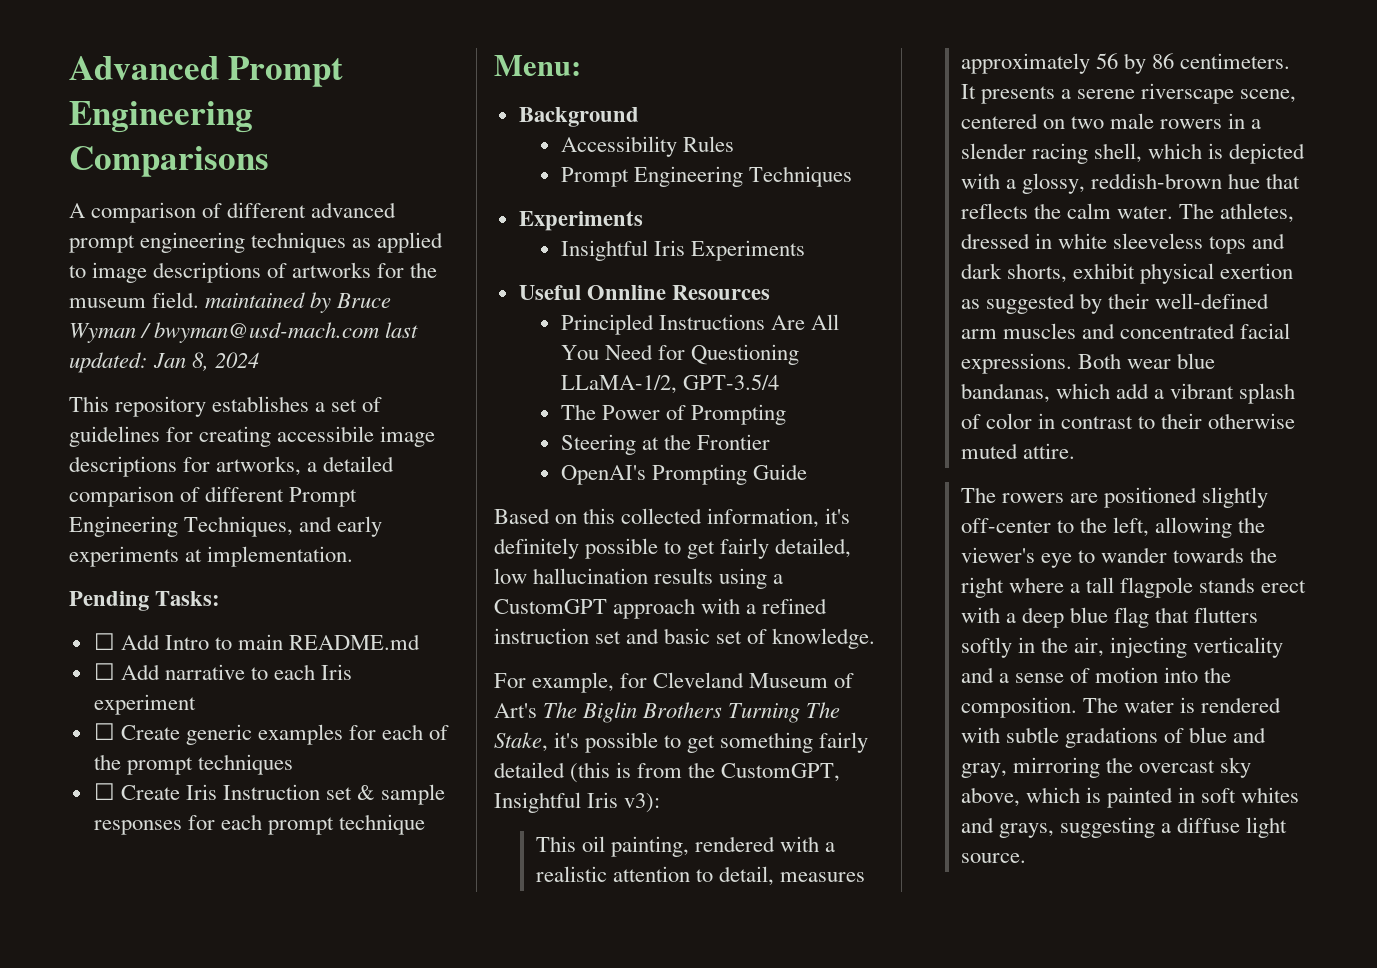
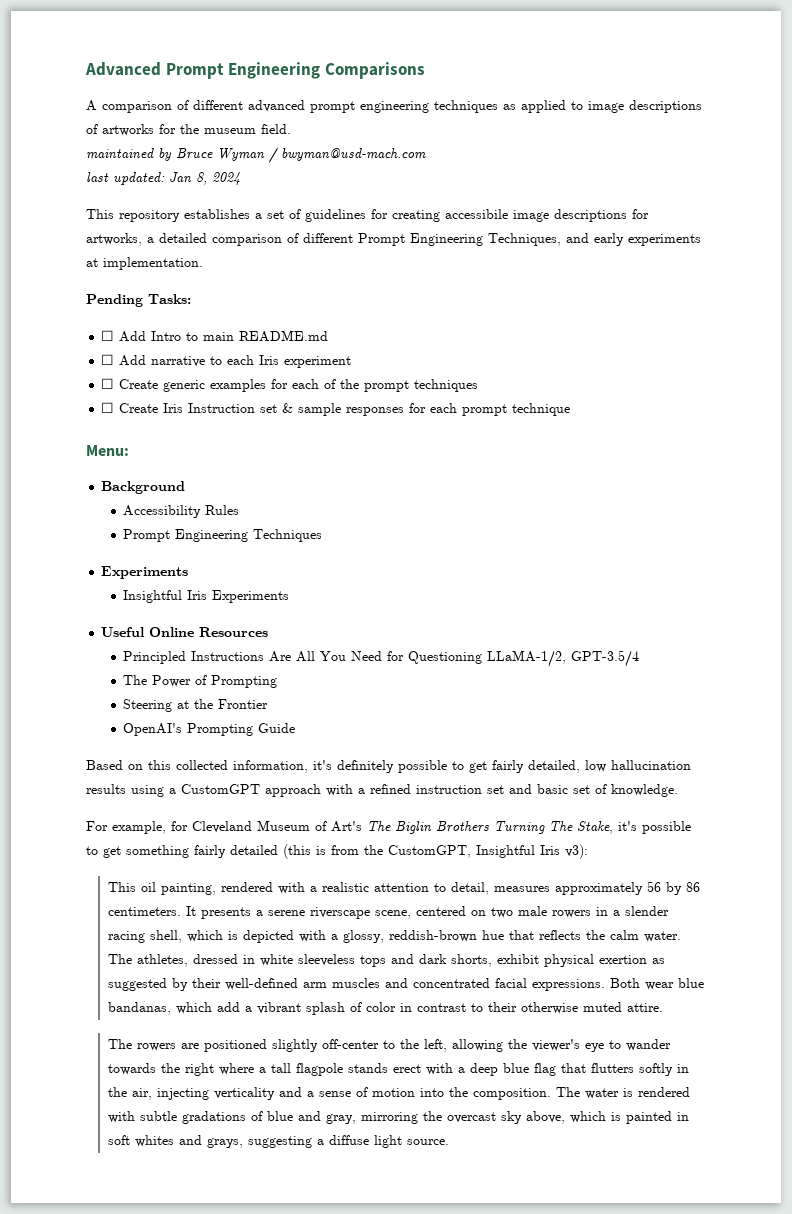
(200, 300) none -> (291, 129) //
(380, 332) none -> (426, 154) //
[586,285,666,300] Onnline -> [149,627,195,637] Online

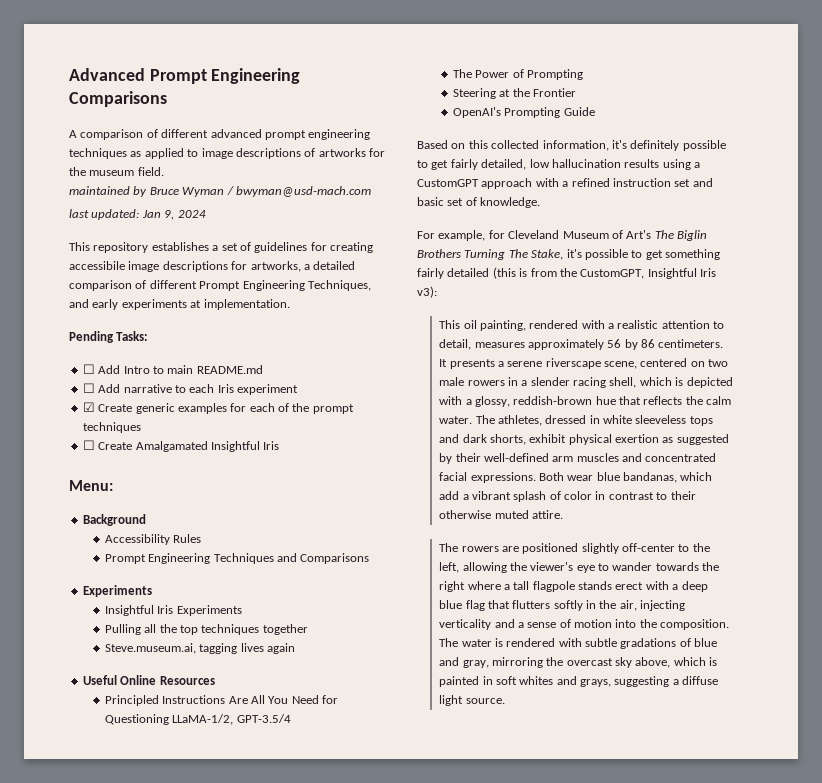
[196,172,207,185] 8, -> [164,210,175,220] 9,
[101,378,115,389] ☐ -> [82,402,95,412] ☑
[163,403,571,416] Iris Instruction set & sample responses for each prompt technique -> [135,441,280,452] Amalgamated Insightful Iris
(323, 535) none -> [277,553,370,564] and Comparisons
(290, 596) none -> [104,624,308,635] [104,643,296,654] // Pulling all the top techniques together // Steve.museum.ai, tagging lives again

